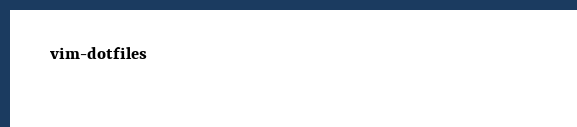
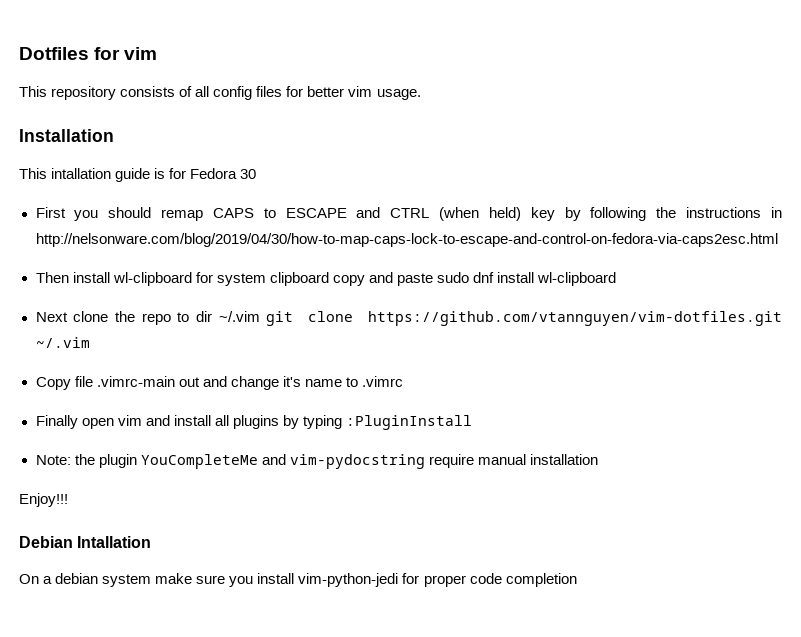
[50,47,147,59] vim-dotfiles -> [19,47,158,60] [19,86,421,100] [19,129,114,142] [19,168,257,182] [35,207,782,221] [35,233,778,247] [35,272,617,286] [35,311,782,326] [35,337,90,348] [35,376,403,390] [35,415,472,430] [35,454,598,469] [19,493,68,507] [19,536,152,548] [19,573,577,587] Dotfiles for vim // This repository consists of all config files for better vim usage. // Installation // This intallation guide is for Fedora 30 // First you should remap CAPS to ESCAPE and CTRL (when held) key by following the instructions in http://nelsonware.com/blog/2019/04/30/how-to-map-caps-lock-to-escape-and-control-on-fedora-via-caps2esc.html // Then install wl-clipboard for system clipboard copy and paste sudo dnf install wl-clipboard // Next clone the repo to dir ~/.vim git clone https://github.com/vtannguyen/vim-dotfiles.git ~/.vim // Copy file .vimrc-main out and change it's name to .vimrc // Finally open vim and install all plugins by typing :PluginInstall // Note: the plugin YouCompleteMe and vim-pydocstring require manual installation // Enjoy!!! // Debian Intallation // On a debian system make sure you install vim-python-jedi for proper code completion

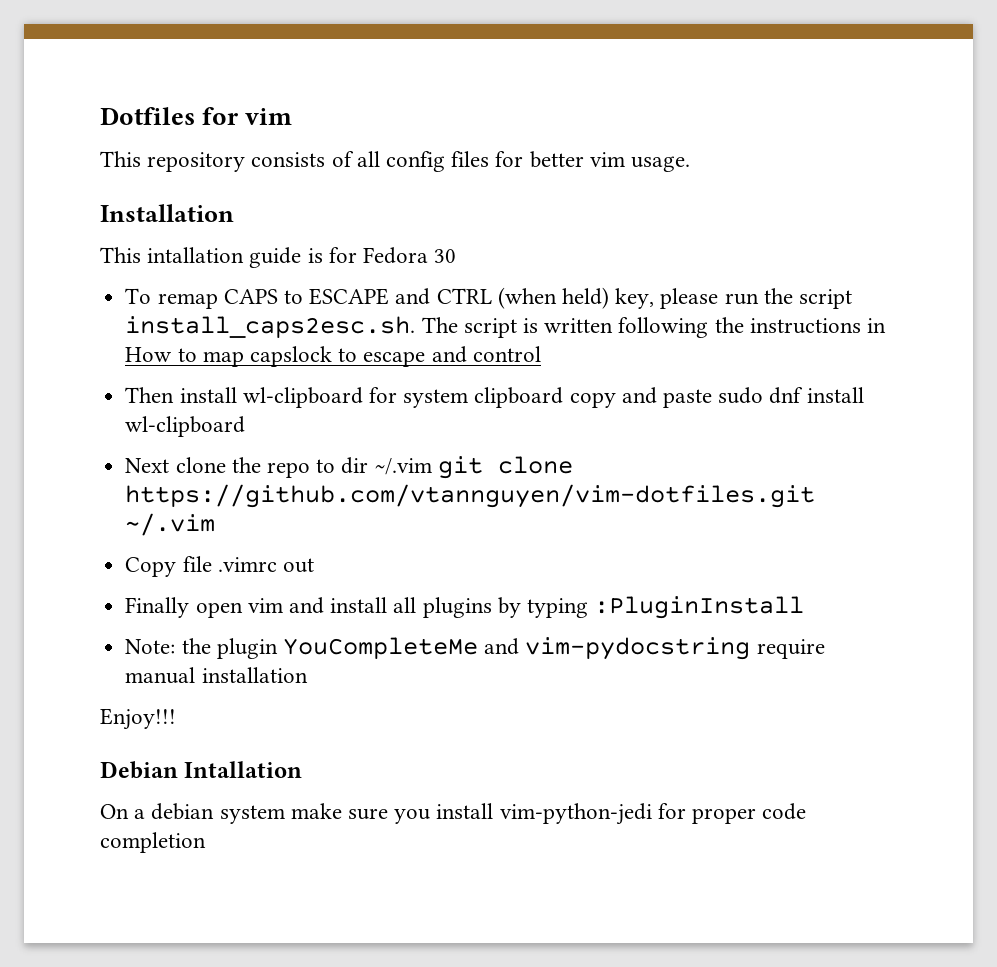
[35,207,152,221] First you should -> [125,288,152,304] To
[530,207,782,221] [35,233,778,247] key by following the instructions in http://nelsonware.com/blog/2019/04/30/how-to-map-caps-lock-to-escape-and-control-on-fedora-via-caps2esc.html -> [615,288,853,309] [125,316,886,338] [125,346,541,367] key, please run the script install_caps2esc.sh. The script is written following the instructions in How to map capslock to escape and control
[96,376,175,387] .vimrc-main -> [217,557,277,572] .vimrc
[202,376,403,390] and change it's name to .vimrc -> (314, 565) none

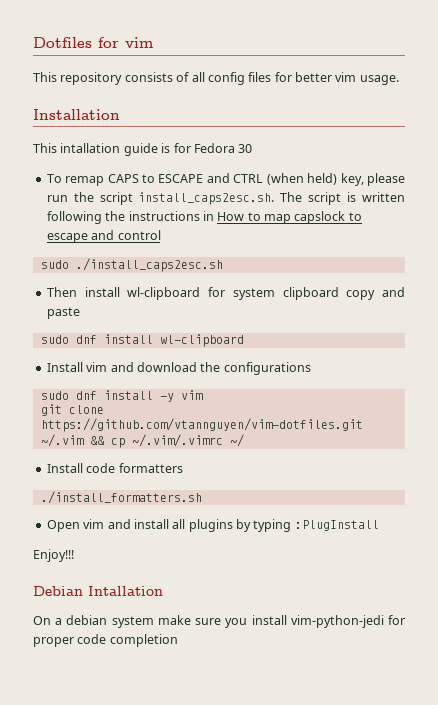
(541, 354) none -> [40,258,223,272] // sudo ./install_caps2esc.sh
(712, 398) none -> (80, 313) //
[125,456,573,479] [125,484,816,508] [125,513,216,536] [125,556,314,577] [125,597,243,618] Next clone the repo to dir ~/.vim git clone https://github.com/vtannguyen/vim-dotfiles.git ~/.vim // Copy file .vimrc out // Finally open -> [46,362,311,375] [40,390,203,402] [40,404,104,416] [40,418,363,432] [40,434,244,448] [46,463,183,473] [40,491,202,504] [46,520,80,532] Install vim and download the configurations // sudo dnf install -y vim // git clone https://github.com/vtannguyen/vim-dotfiles.git ~/.vim && cp ~/.vim/.vimrc ~/ // Install code formatters // ./install_formatters.sh // Open
[594,596,805,619] [125,637,825,660] [125,667,308,684] :PluginInstall // Note: the plugin YouCompleteMe and vim-pydocstring require manual installation -> [294,520,379,531] :PlugInstall

